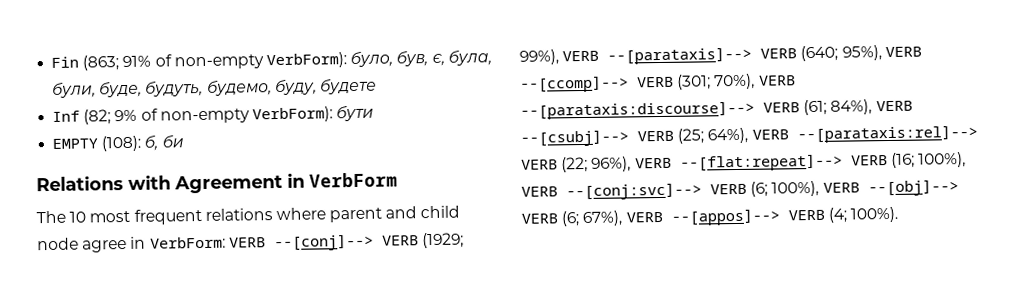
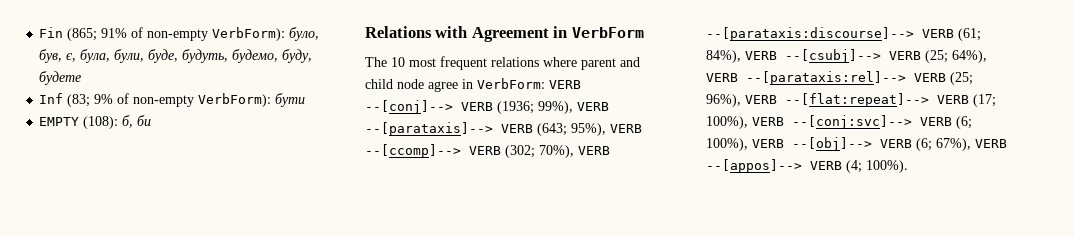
[82,55,120,71] (863; -> [67,28,98,41] (865;
[83,109,112,125] (82; -> [67,94,91,107] (83;
[421,232,464,249] (1929; -> [497,101,534,114] (1936;
[800,45,839,62] (640; -> [537,123,567,136] (643;
[677,74,712,90] (301; -> [505,145,535,158] (302;
[561,156,589,173] (22; -> [950,72,973,85] (25;
[890,152,915,168] (16; -> [973,94,996,107] (17;

